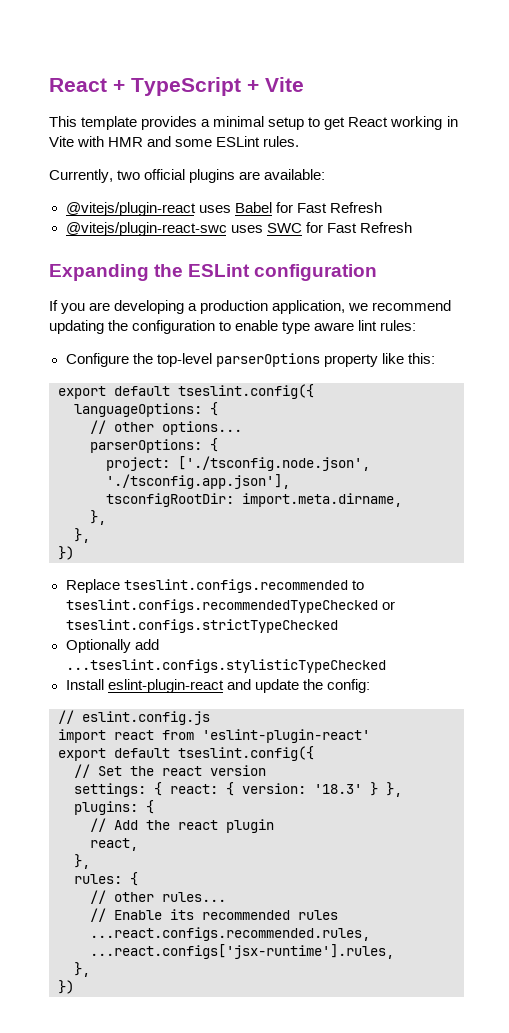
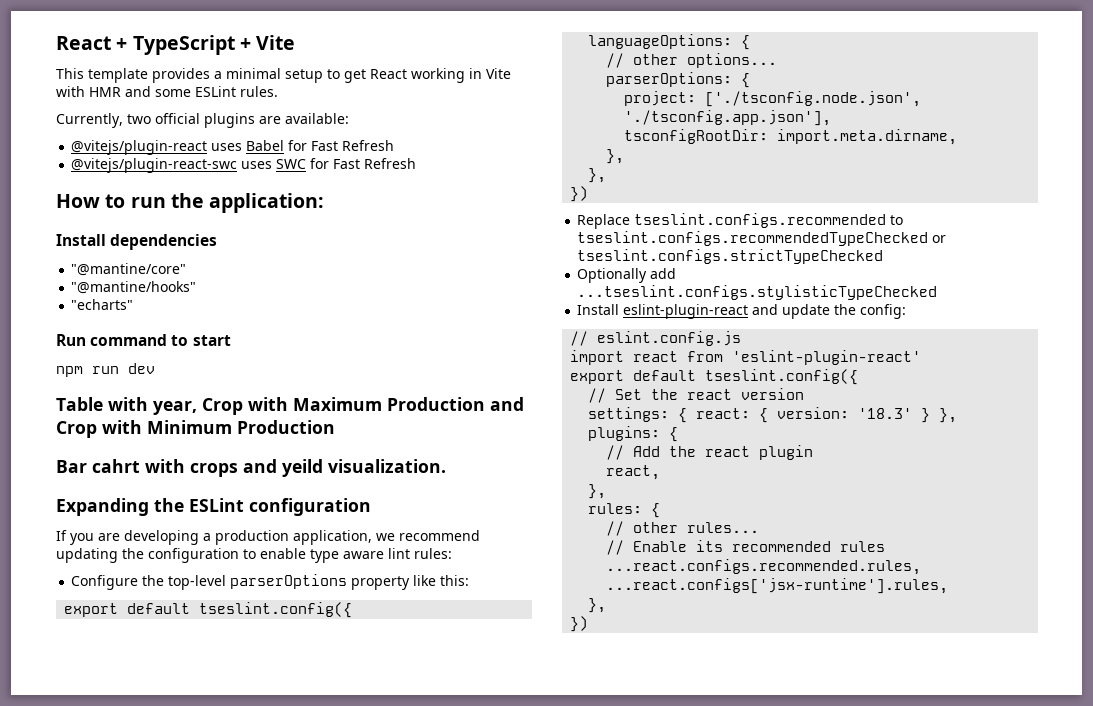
(412, 227) none -> [56,193,325,213] [56,234,218,250] [71,263,187,276] [71,281,197,294] [71,299,134,310] [56,334,231,346] [56,363,155,377] [56,397,524,415] [56,420,335,438] [56,459,446,477] // How to run the application: // Install dependencies // "@mantine/core" // "@mantine/hooks" // "echarts" // Run command to start // npm run dev // Table with year, Crop with Maximum Production and Crop with Minimum Production // Bar cahrt with crops and yeild visualization.

